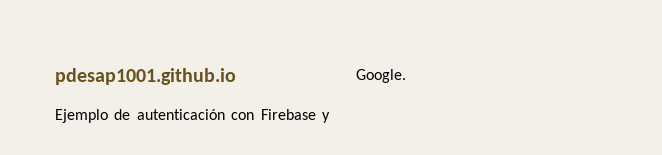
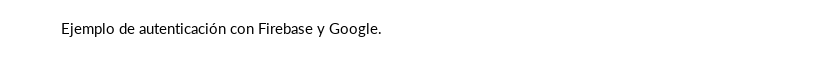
[55,68,236,85] pdesap1001.github.io // -> (61, 30) none

